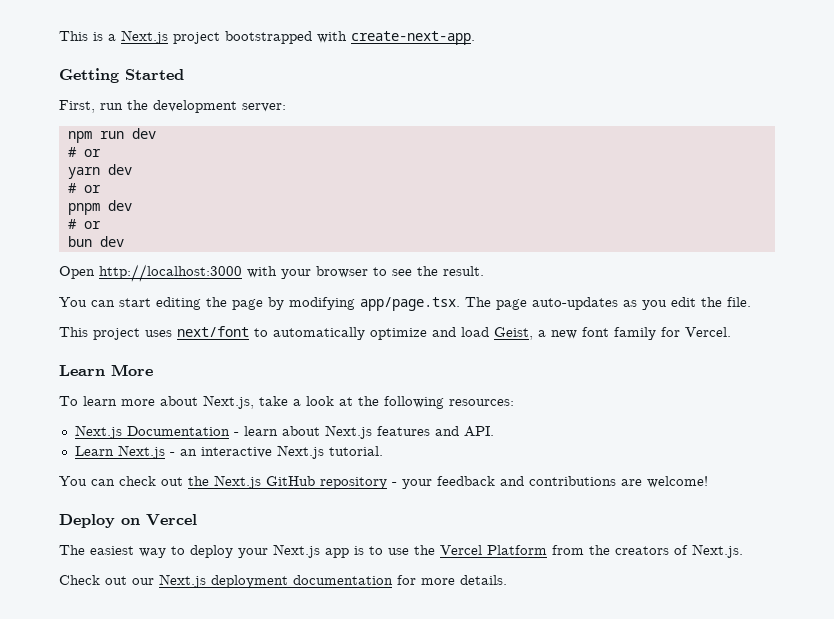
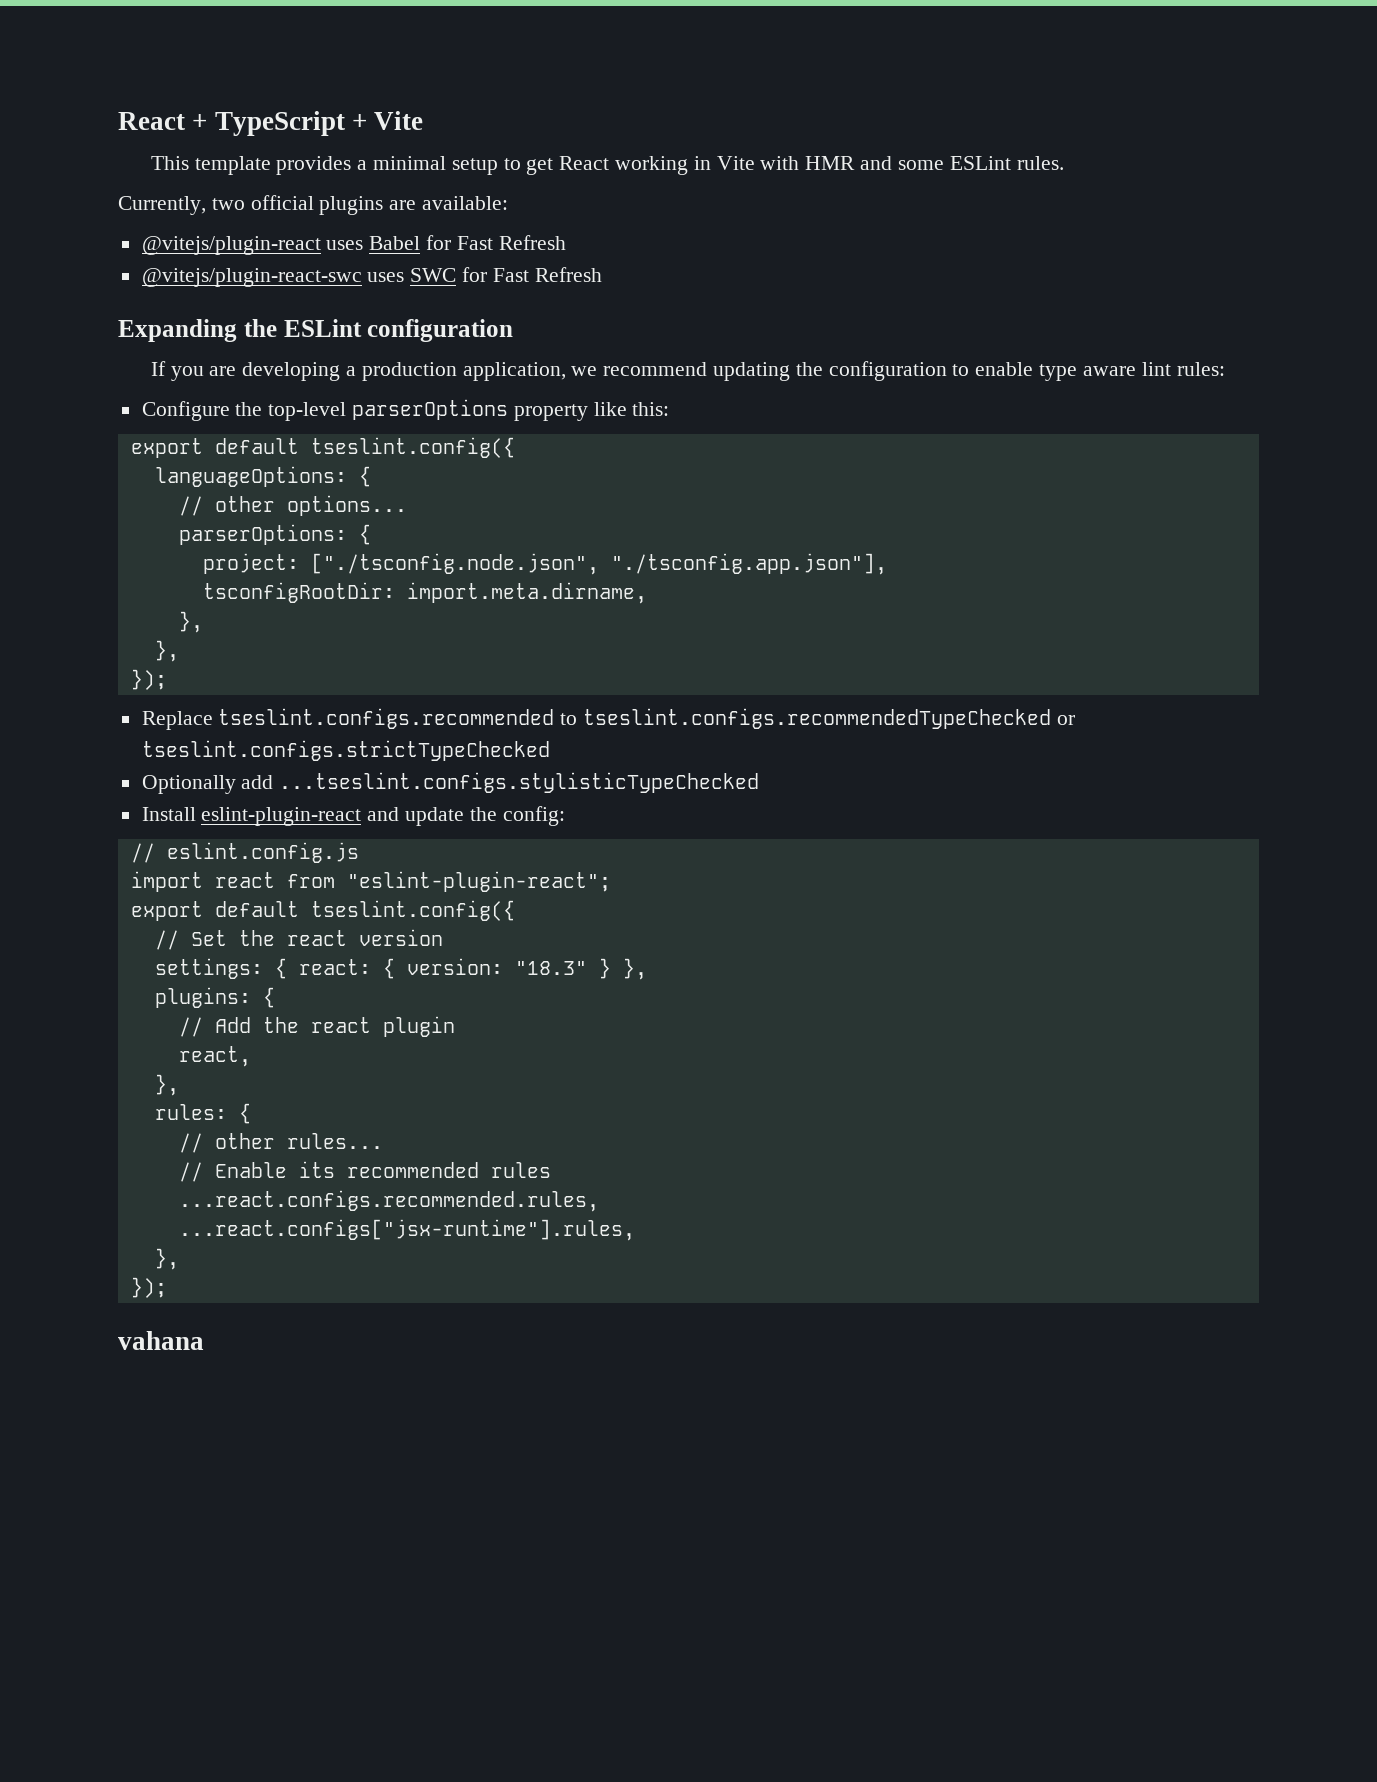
[59,30,475,45] [59,68,184,83] [59,100,286,113] [67,128,156,143] [67,147,101,157] [67,164,132,179] [67,183,101,193] [67,200,132,215] [67,219,101,229] [67,236,124,247] [59,264,484,282] [59,297,751,311] [59,326,731,340] [59,364,153,376] [59,395,514,409] [74,425,494,439] [74,445,383,459] [59,475,708,489] [59,514,197,528] [59,544,743,558] [59,574,507,588] This is a Next.js project bootstrapped with create-next-app. // Getting Started // First, run the development server: // npm run dev // # or // yarn dev // # or // pnpm dev // # or // bun dev // Open http://localhost:3000 with your browser to see the result. // You can start editing the page by modifying app/page.tsx. The page auto-updates as you edit the file. // This project uses next/font to automatically optimize and load Geist, a new font family for Vercel. // Learn More // To learn more about Next.js, take a look at the following resources: // Next.js Documentation - learn about Next.js features and API. // Learn Next.js - an interactive Next.js tutorial. // You can check out the Next.js GitHub repository - your feedback and contributions are welcome! // Deploy on Vercel // The easiest way to deploy your Next.js app is to use the Vercel Platform from the creators of Next.js. // Check out our Next.js deployment documentation for more details. -> [118,111,424,136] [150,156,1064,175] [118,195,509,215] [141,235,566,255] [141,267,602,287] [118,319,514,342] [150,361,1225,381] [141,399,670,421] [130,437,515,458] [154,466,371,487] [178,495,407,516] [178,524,371,545] [202,553,887,575] [202,582,647,604] [178,611,203,633] [154,640,179,662] [130,669,167,690] [141,708,1075,730] [141,740,550,761] [141,772,760,794] [141,806,565,826] [130,842,359,863] [130,871,611,892] [130,900,515,921] [154,929,443,950] [154,958,647,980] [154,987,275,1008] [178,1016,455,1037] [178,1046,251,1067] [154,1074,179,1096] [154,1103,251,1124] [178,1133,383,1153] [178,1161,551,1182] [178,1190,599,1212] [178,1219,635,1241] [154,1248,179,1270] [130,1277,167,1298] [118,1331,204,1350] React + TypeScript + Vite // This template provides a minimal setup to get React working in Vite with HMR and some ESLint rules. // Currently, two official plugins are available: // @vitejs/plugin-react uses Babel for Fast Refresh // @vitejs/plugin-react-swc uses SWC for Fast Refresh // Expanding the ESLint configuration // If you are developing a production application, we recommend updating the configuration to enable type aware lint rules: // Configure the top-level parserOptions property like this: // export default tseslint.config({ // languageOptions: { // // other options... // parserOptions: { // project: ["./tsconfig.node.json", "./tsconfig.app.json"], // tsconfigRootDir: import.meta.dirname, // }, // }, // }); // Replace tseslint.configs.recommended to tseslint.configs.recommendedTypeChecked or tseslint.configs.strictTypeChecked // Optionally add ...tseslint.configs.stylisticTypeChecked // Install eslint-plugin-react and update the config: // // eslint.config.js // import react from "eslint-plugin-react"; // export default tseslint.config({ // // Set the react version // settings: { react: { version: "18.3" } }, // plugins: { // // Add the react plugin // react, // }, // rules: { // // other rules... // // Enable its recommended rules // ...react.configs.recommended.rules, // ...react.configs["jsx-runtime"].rules, // }, // }); // vahana

